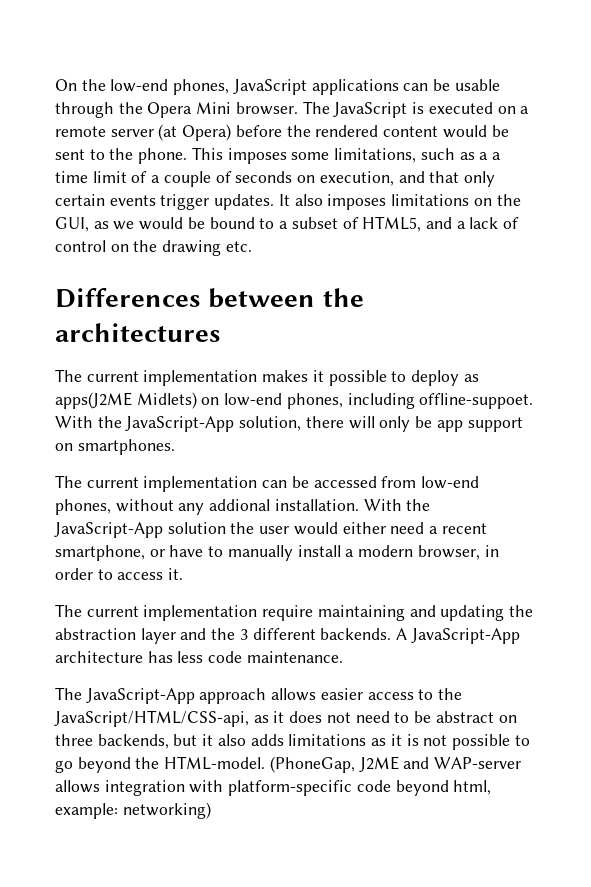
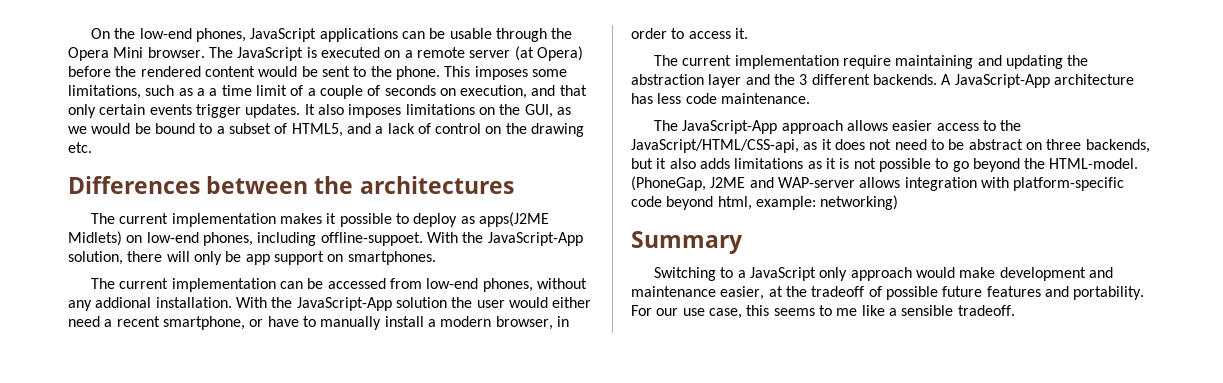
(211, 810) none -> [631,231,743,254] [654,267,1113,281] [631,286,1145,300] [631,305,1015,319] // Summary // Switching to a JavaScript only approach would make development and maintenance easier, at the tradeoff of possible future features and portability. For our use case, this seems to me like a sensible tradeoff.

